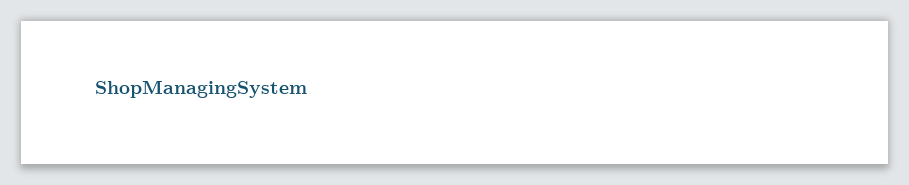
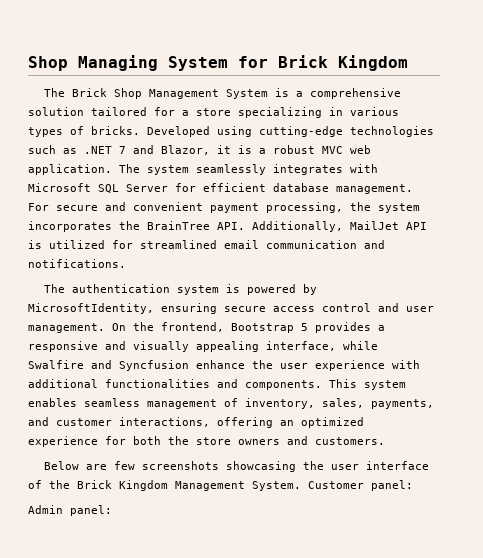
[95,80,307,98] ShopManagingSystem -> [28,55,408,71] [43,88,401,99] [28,107,399,118] [28,126,434,137] [28,145,371,155] [28,164,378,175] [28,183,413,194] [28,202,420,213] [28,221,427,232] [28,240,385,249] [28,259,126,268] [43,284,317,295] [28,303,434,314] [28,322,385,333] [28,341,378,352] [28,360,420,371] [28,379,406,390] [28,398,434,409] [28,417,364,428] [28,436,385,447] [43,461,429,472] [28,480,413,491] [28,505,112,516] Shop Managing System for Brick Kingdom // The Brick Shop Management System is a comprehensive solution tailored for a store specializing in various types of bricks. Developed using cutting-edge technologies such as .NET 7 and Blazor, it is a robust MVC web application. The system seamlessly integrates with Microsoft SQL Server for efficient database management. For secure and convenient payment processing, the system incorporates the BrainTree API. Additionally, MailJet API is utilized for streamlined email communication and notifications. // The authentication system is powered by MicrosoftIdentity, ensuring secure access control and user management. On the frontend, Bootstrap 5 provides a responsive and visually appealing interface, while Swalfire and Syncfusion enhance the user experience with additional functionalities and components. This system enables seamless management of inventory, sales, payments, and customer interactions, offering an optimized experience for both the store owners and customers. // Below are few screenshots showcasing the user interface of the Brick Kingdom Management System. Customer panel: // Admin panel:

